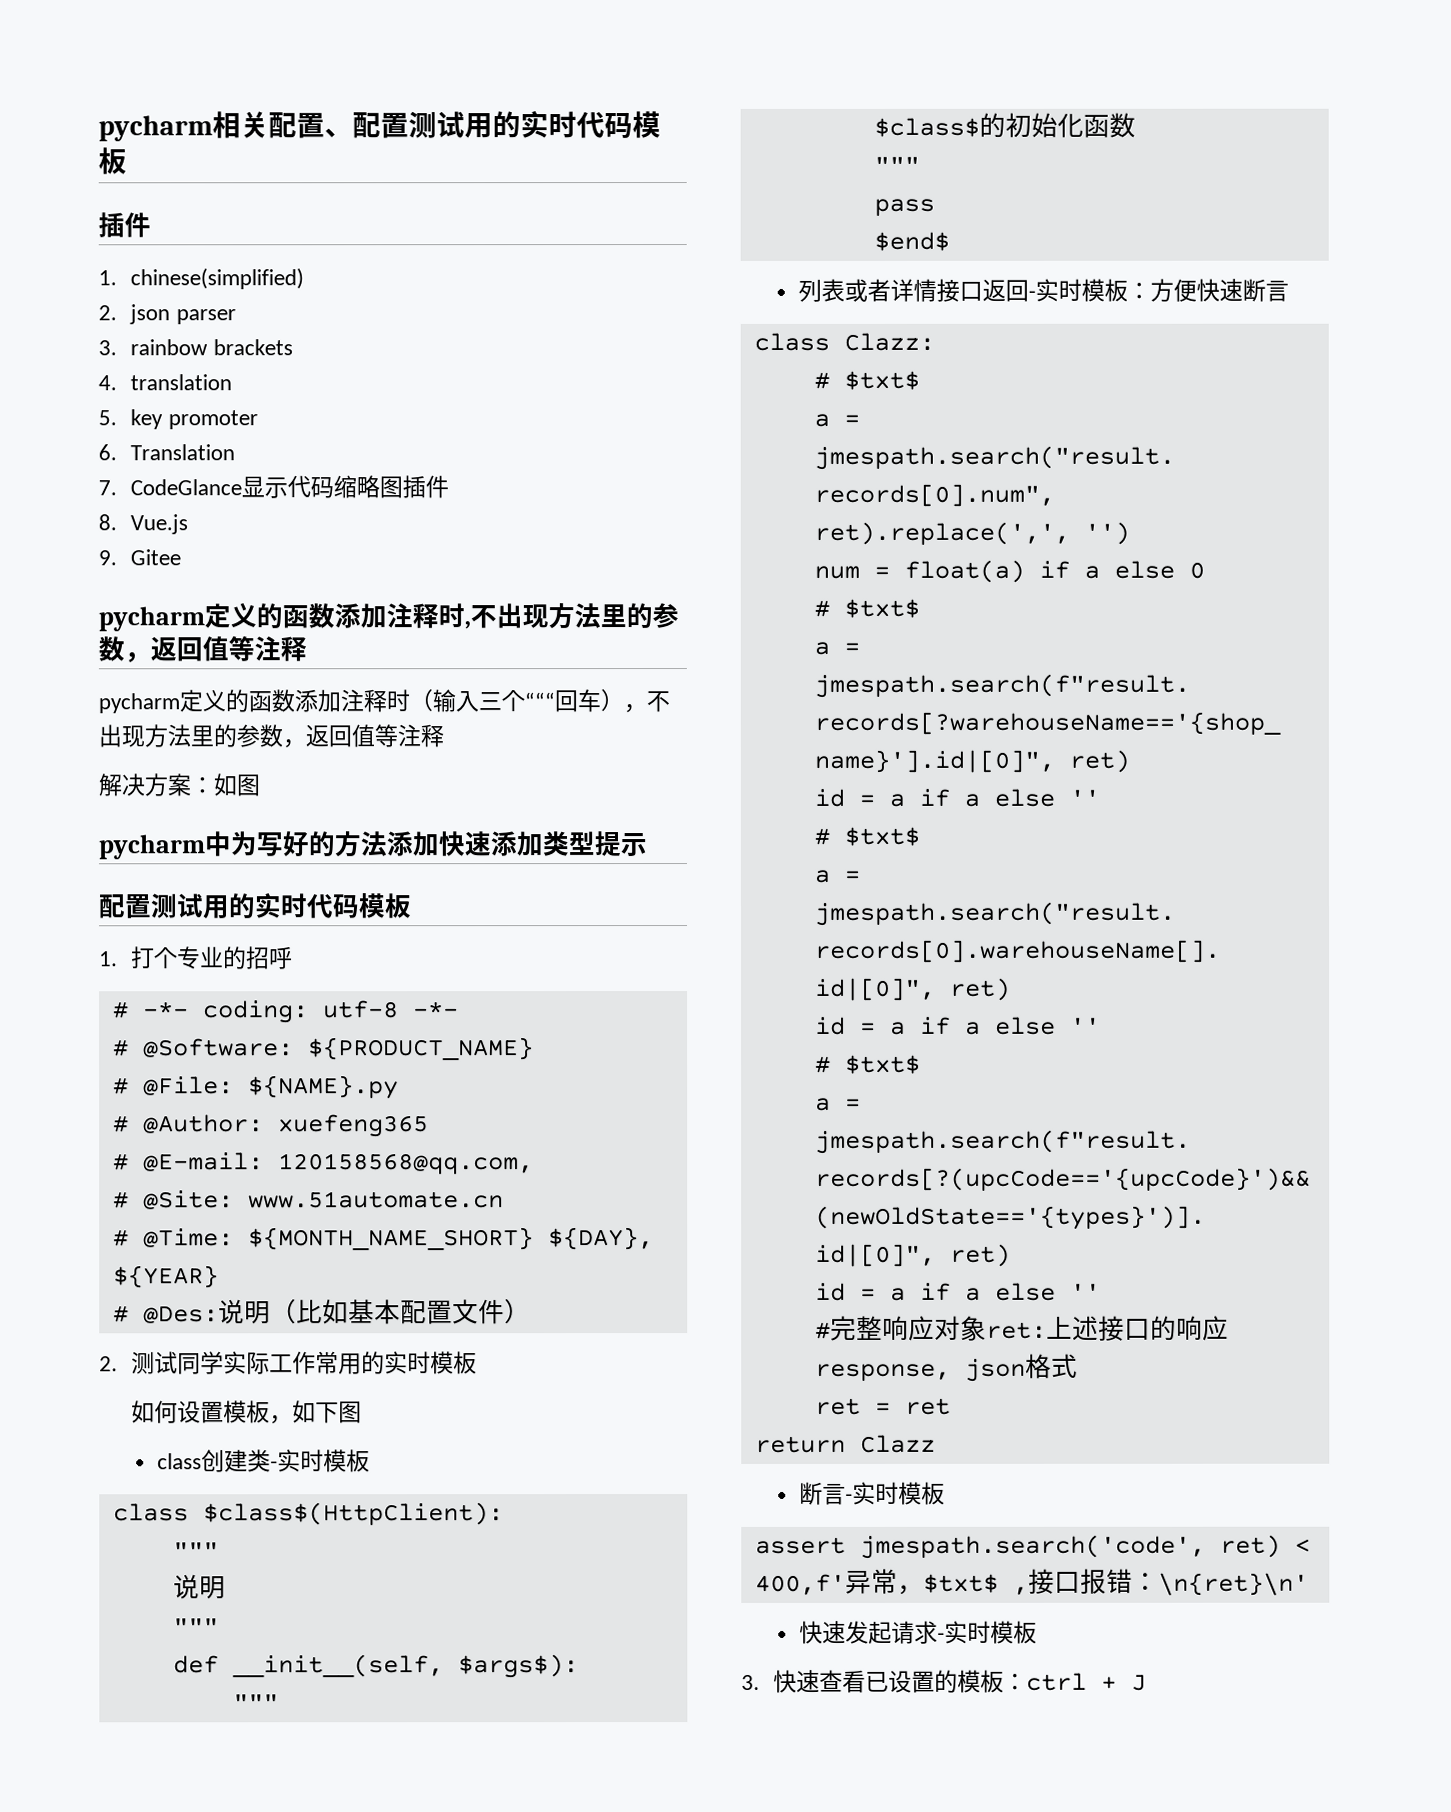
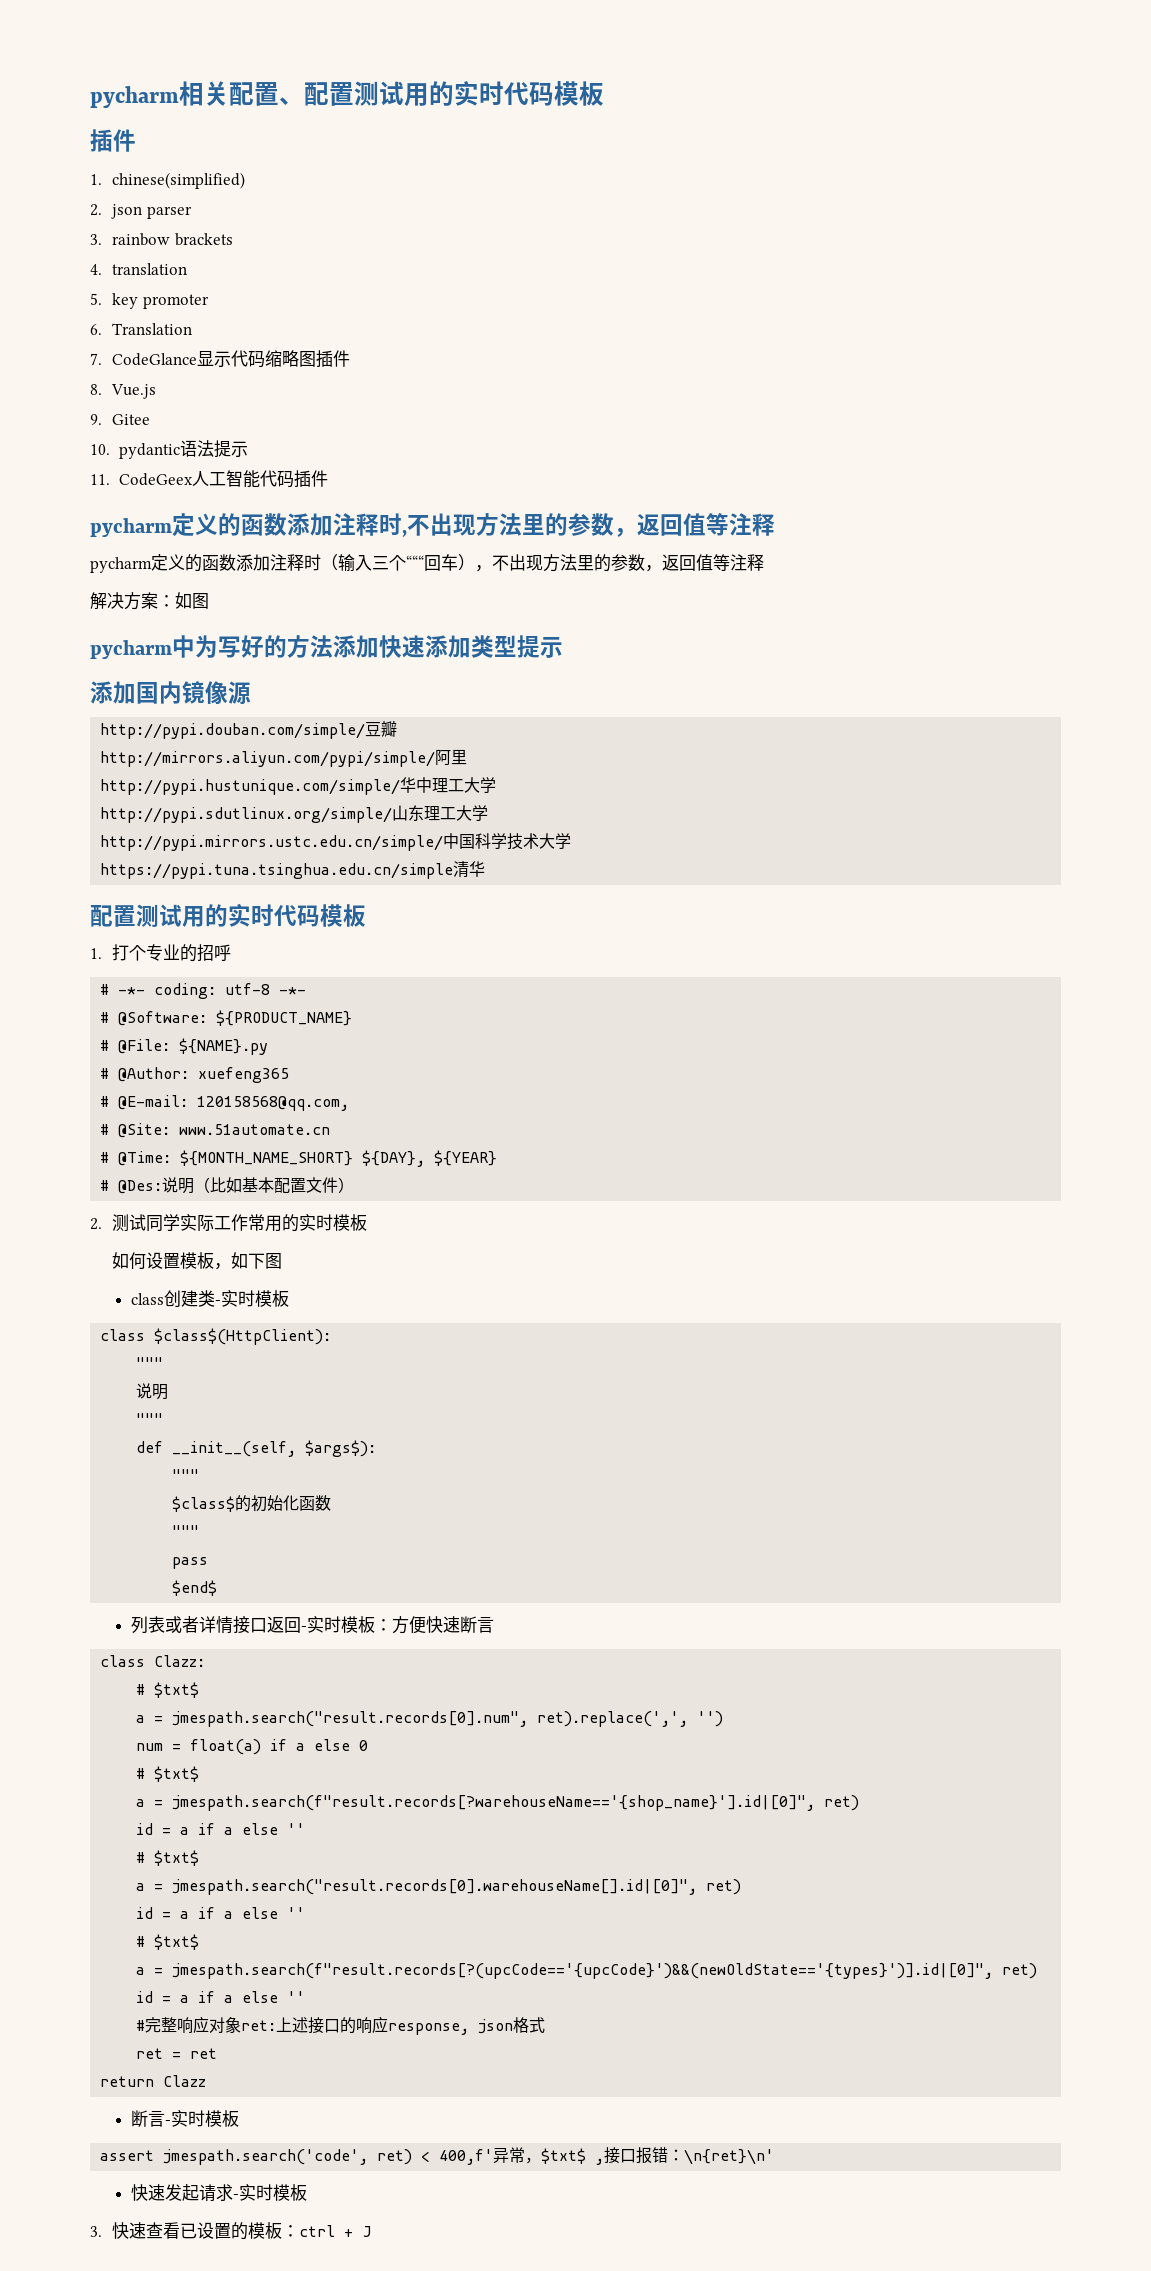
(182, 557) none -> [90,440,248,459] [90,470,328,488] // 10. pydantic语法提示 // 11. CodeGeex人工智能代码插件
(647, 845) none -> [90,681,251,705] [100,721,398,739] [100,749,468,767] [100,777,497,795] [100,805,489,823] [100,833,572,851] [100,861,486,879] // 添加国内镜像源 // http://pypi.douban.com/simple/豆瓣 // http://mirrors.aliyun.com/pypi/simple/阿里 // http://pypi.hustunique.com/simple/华中理工大学 // http://pypi.sdutlinux.org/simple/山东理工大学 // http://pypi.mirrors.ustc.edu.cn/simple/中国科学技术大学 // https://pypi.tuna.tsinghua.edu.cn/simple清华

